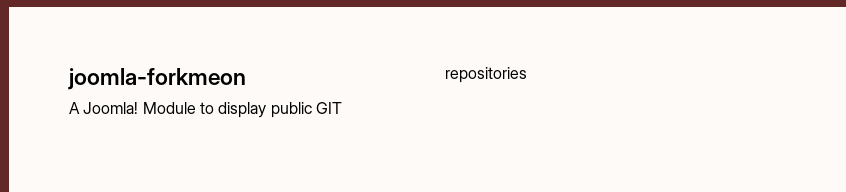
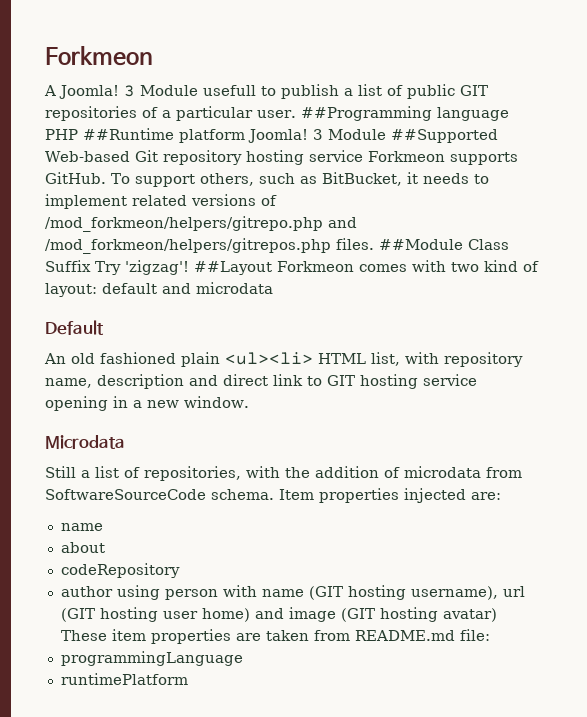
[68,68,246,90] joomla-forkmeon -> [45,46,153,66] Forkmeon
[142,102,342,118] [445,67,527,83] Module to display public GIT repositories -> [124,84,488,99] [45,106,509,121] [45,128,498,143] [45,150,518,165] [45,172,489,187] [45,194,277,209] [45,216,357,232] [45,238,509,254] [45,260,539,275] [45,282,273,297] [45,320,104,335] [44,352,523,367] [45,374,477,389] [45,396,249,411] [45,435,125,449] [45,466,522,481] [45,488,501,503] [60,523,103,531] [60,542,105,553] [60,563,180,578] [60,585,525,600] [60,607,497,622] [60,629,490,644] [60,651,243,666] [60,673,188,685] 3 Module usefull to publish a list of public GIT repositories of a particular user. ##Programming language PHP ##Runtime platform Joomla! 3 Module ##Supported Web-based Git repository hosting service Forkmeon supports GitHub. To support others, such as BitBucket, it needs to implement related versions of /mod_forkmeon/helpers/gitrepo.php and /mod_forkmeon/helpers/gitrepos.php files. ##Module Class Suffix Try 'zigzag'! ##Layout Forkmeon comes with two kind of layout: default and microdata // Default // An old fashioned plain <ul><li> HTML list, with repository name, description and direct link to GIT hosting service opening in a new window. // Microdata // Still a list of repositories, with the addition of microdata from SoftwareSourceCode schema. Item properties injected are: // name // about // codeRepository // author using person with name (GIT hosting username), url (GIT hosting user home) and image (GIT hosting avatar) These item properties are taken from README.md file: // programmingLanguage // runtimePlatform

